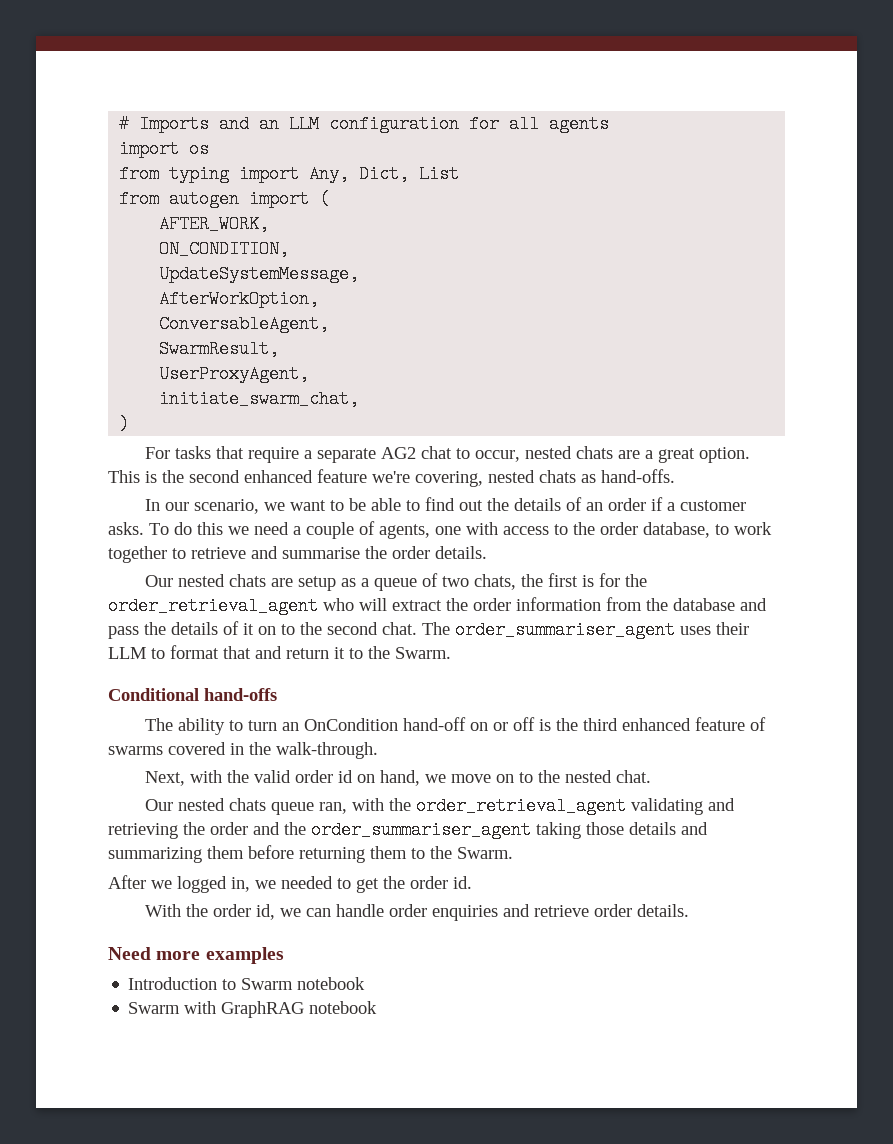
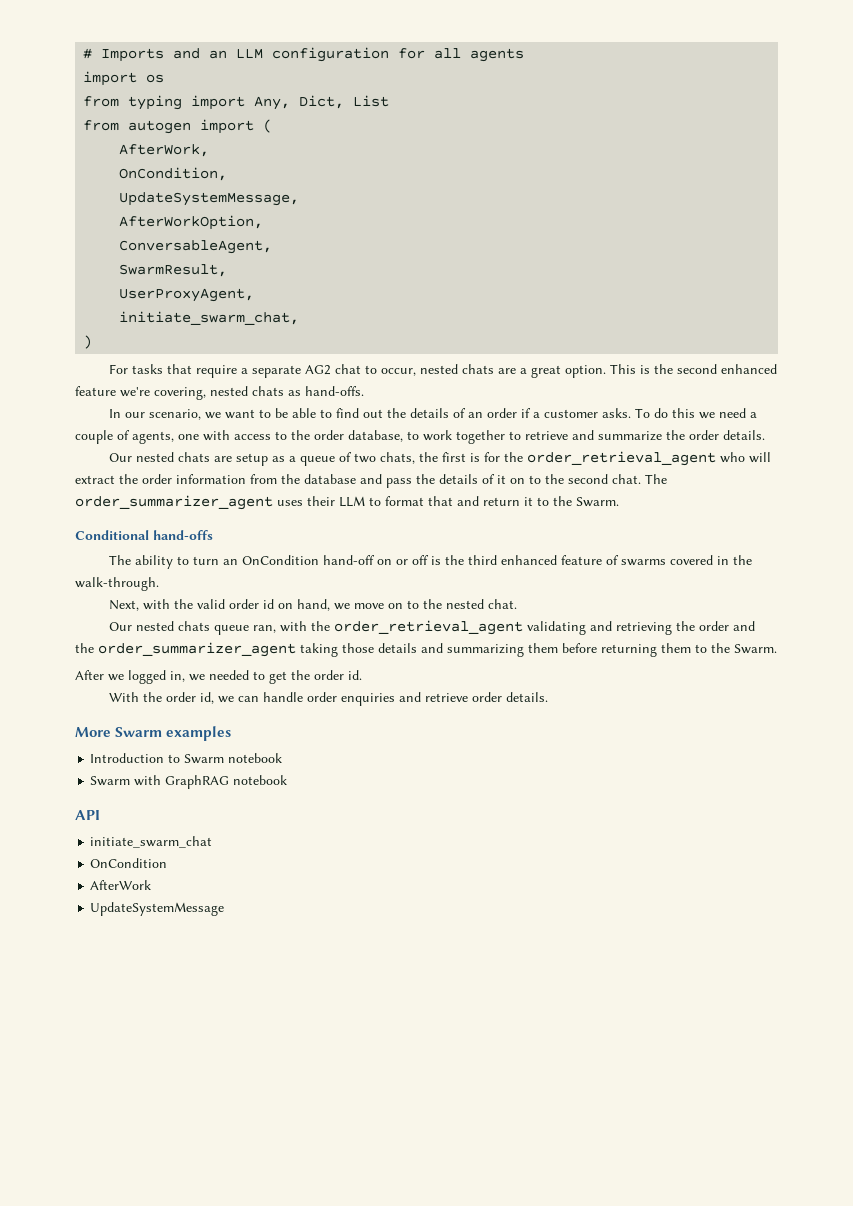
[159,215,270,233] [159,240,290,258] AFTER_WORK, // ON_CONDITION, -> [119,144,210,157] [119,167,228,181] AfterWork, // OnCondition,
[282,547,360,559] summarise -> [598,431,662,441] summarize
[455,621,675,639] order_summariser_agent -> [75,495,273,510] order_summarizer_agent
[311,821,531,839] order_summariser_agent -> [98,642,296,657] order_summarizer_agent
[108,947,201,960] Need more -> [75,727,163,737] More Swarm
(378, 1007) none -> [75,810,100,820] [90,836,213,848] [90,858,168,868] [90,880,152,890] [90,902,225,916] // API // initiate_swarm_chat // OnCondition // AfterWork // UpdateSystemMessage

